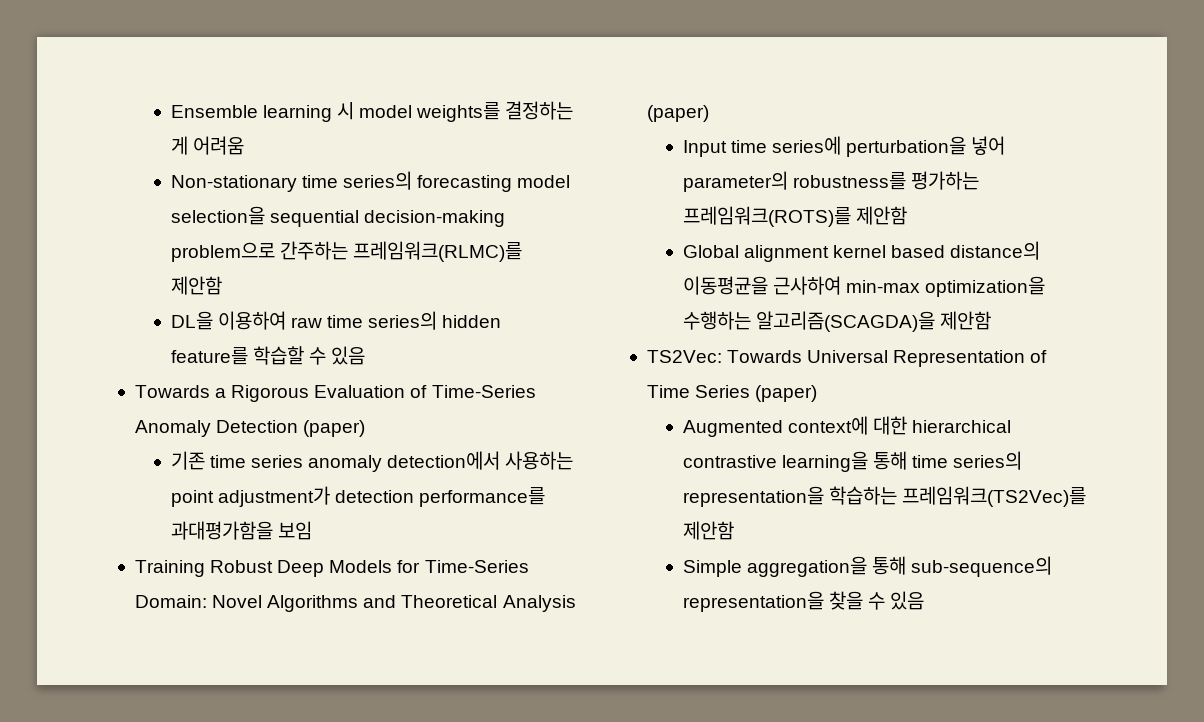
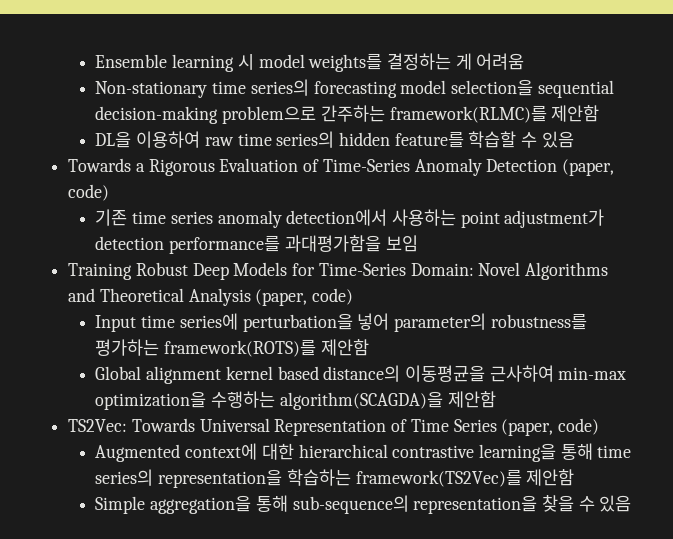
[353,241,523,262] 프레임워크(RLMC)를 -> [389,105,547,123] framework(RLMC)를
[303,420,366,437] (paper) -> [562,159,615,176] [68,184,110,201] (paper, code)
[646,105,709,122] (paper) -> [255,288,354,306] (paper, code)
[682,206,851,227] 프레임워크(ROTS)를 -> [164,339,317,357] framework(ROTS)를
[755,311,935,332] 알고리즘(SCAGDA)을 -> [279,391,443,410] algorithm(SCAGDA)을
[755,385,818,402] (paper) -> [501,418,600,436] (paper, code)
[902,486,1087,507] 프레임워크(TS2Vec)를 -> [355,469,522,487] framework(TS2Vec)를

